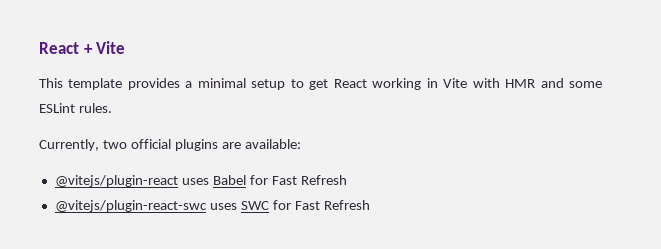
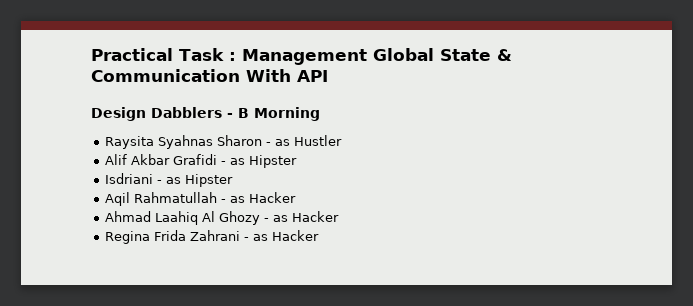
[39,41,126,54] [39,78,602,90] [39,103,112,113] [39,139,301,151] [54,175,347,187] [54,200,370,212] React + Vite // This template provides a minimal setup to get React working in Vite with HMR and some ESLint rules. // Currently, two official plugins are available: // @vitejs/plugin-react uses Babel for Fast Refresh // @vitejs/plugin-react-swc uses SWC for Fast Refresh -> [91,48,512,65] [91,69,328,82] [91,107,320,121] [105,135,343,149] [105,154,298,168] [105,173,234,187] [105,192,297,206] [105,211,340,225] [105,230,320,244] Practical Task : Management Global State & Communication With API // Design Dabblers - B Morning // Raysita Syahnas Sharon - as Hustler // Alif Akbar Grafidi - as Hipster // Isdriani - as Hipster // Aqil Rahmatullah - as Hacker // Ahmad Laahiq Al Ghozy - as Hacker // Regina Frida Zahrani - as Hacker

